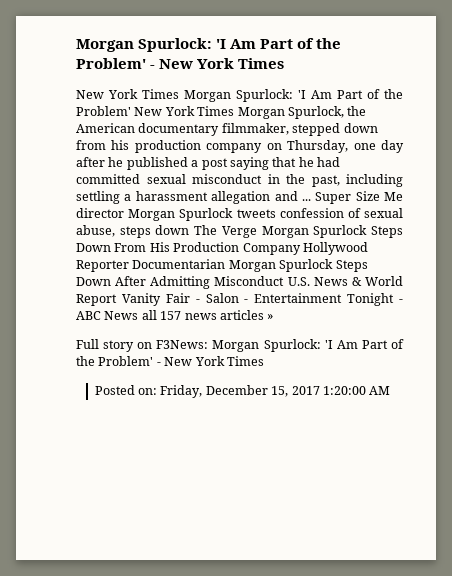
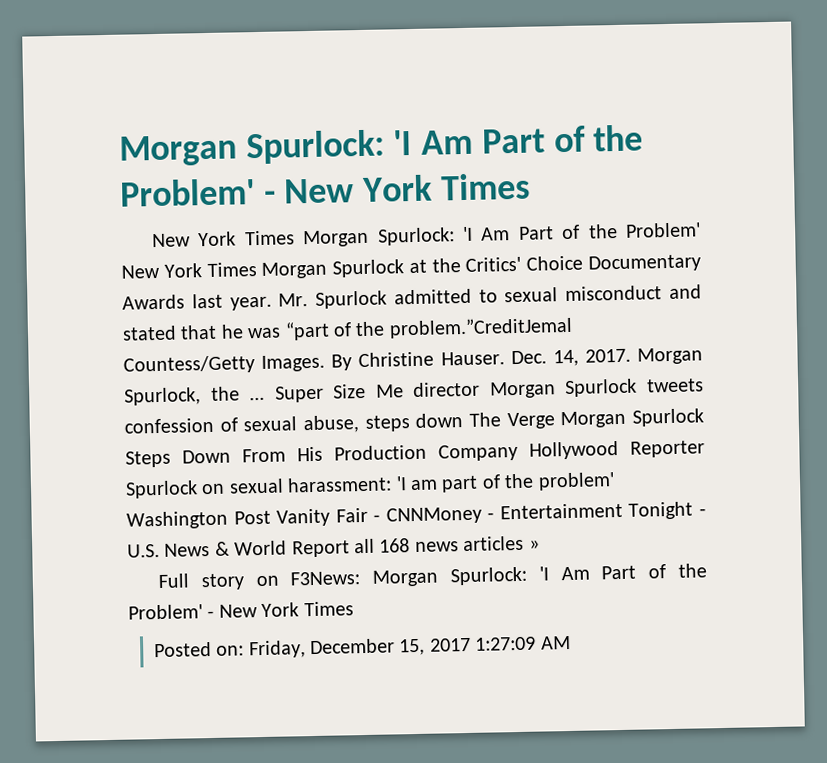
[287,106,367,119] [76,123,378,136] [76,140,404,153] [76,157,340,170] [76,174,403,187] [76,191,298,204] Spurlock, the American documentary filmmaker, stepped down from his production company on Thursday, one day after he published a post saying that he had committed sexual misconduct in the past, including settling a harassment allegation and -> [332,254,701,278] [122,284,702,311] [122,316,573,341] [123,347,703,375] [124,386,240,406] Spurlock at the Critics' Choice Documentary Awards last year. Mr. Spurlock admitted to sexual misconduct and stated that he was “part of the problem.”CreditJemal Countess/Getty Images. By Christine Hauser. Dec. 14, 2017. Morgan Spurlock, the
[132,259,368,272] [76,276,285,289] Documentarian Morgan Spurlock Steps Down After Admitting Misconduct -> [125,472,615,499] [126,501,706,530] Spurlock on sexual harassment: 'I am part of the problem' Washington Post Vanity Fair - CNNMoney - Entertainment Tonight -
[121,293,403,306] [76,310,182,320] Vanity Fair - Salon - Entertainment Tonight - ABC News all 157 -> [354,538,411,554] all 168
[322,386,366,395] 1:20:00 -> [475,636,537,651] 1:27:09

